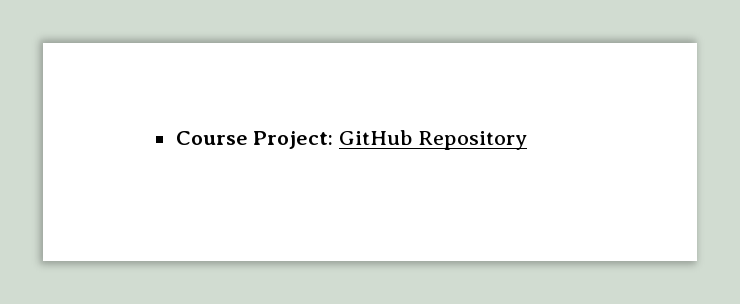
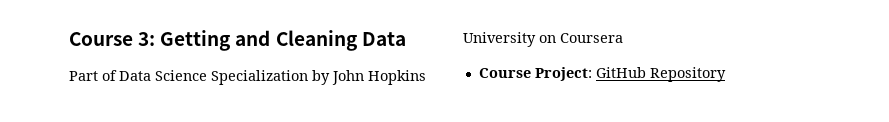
[175,131,248,145] Course -> [69,30,406,51] [69,70,426,85] [463,32,623,47] [478,68,531,78] Course 3: Getting and Cleaning Data // Part of Data Science Specialization by John Hopkins University on Coursera // Course

